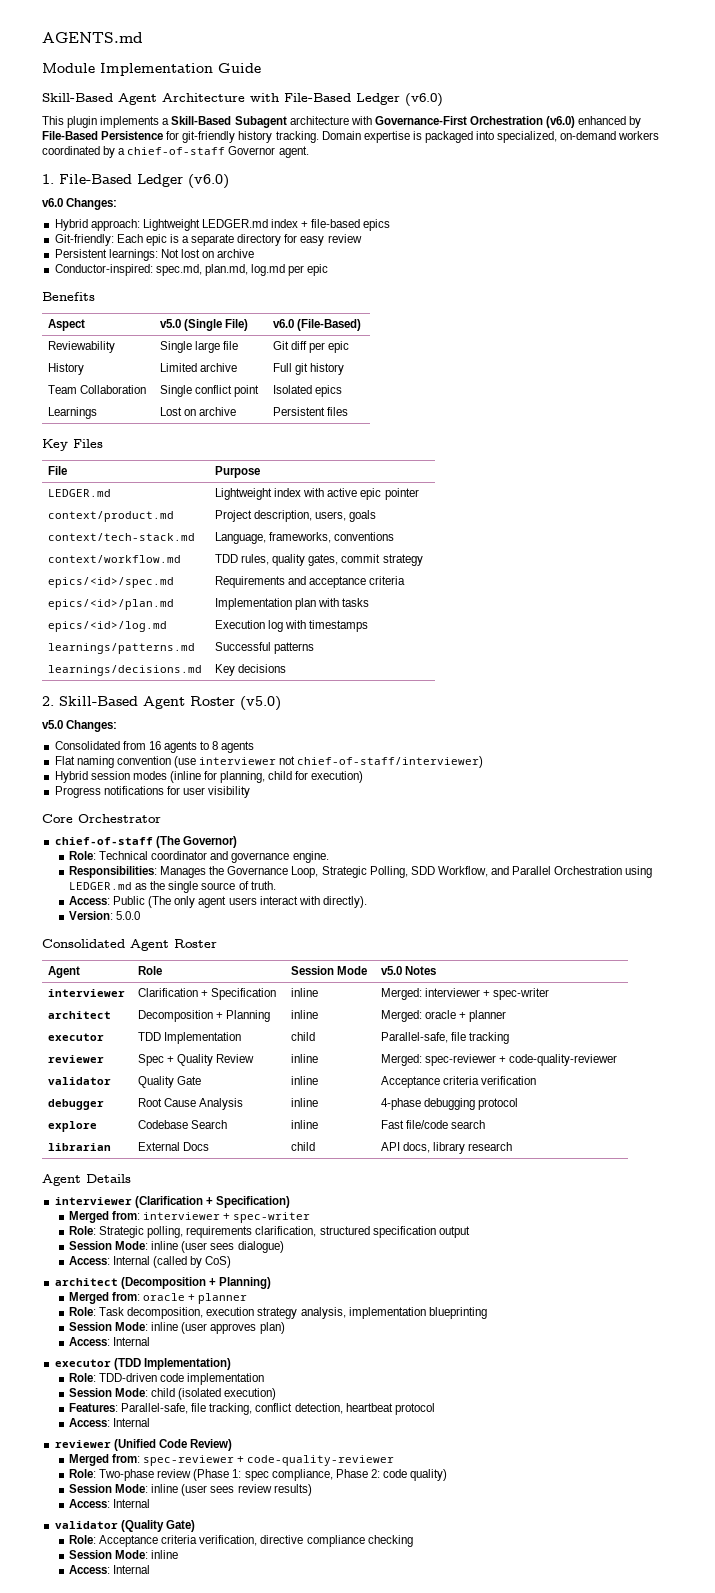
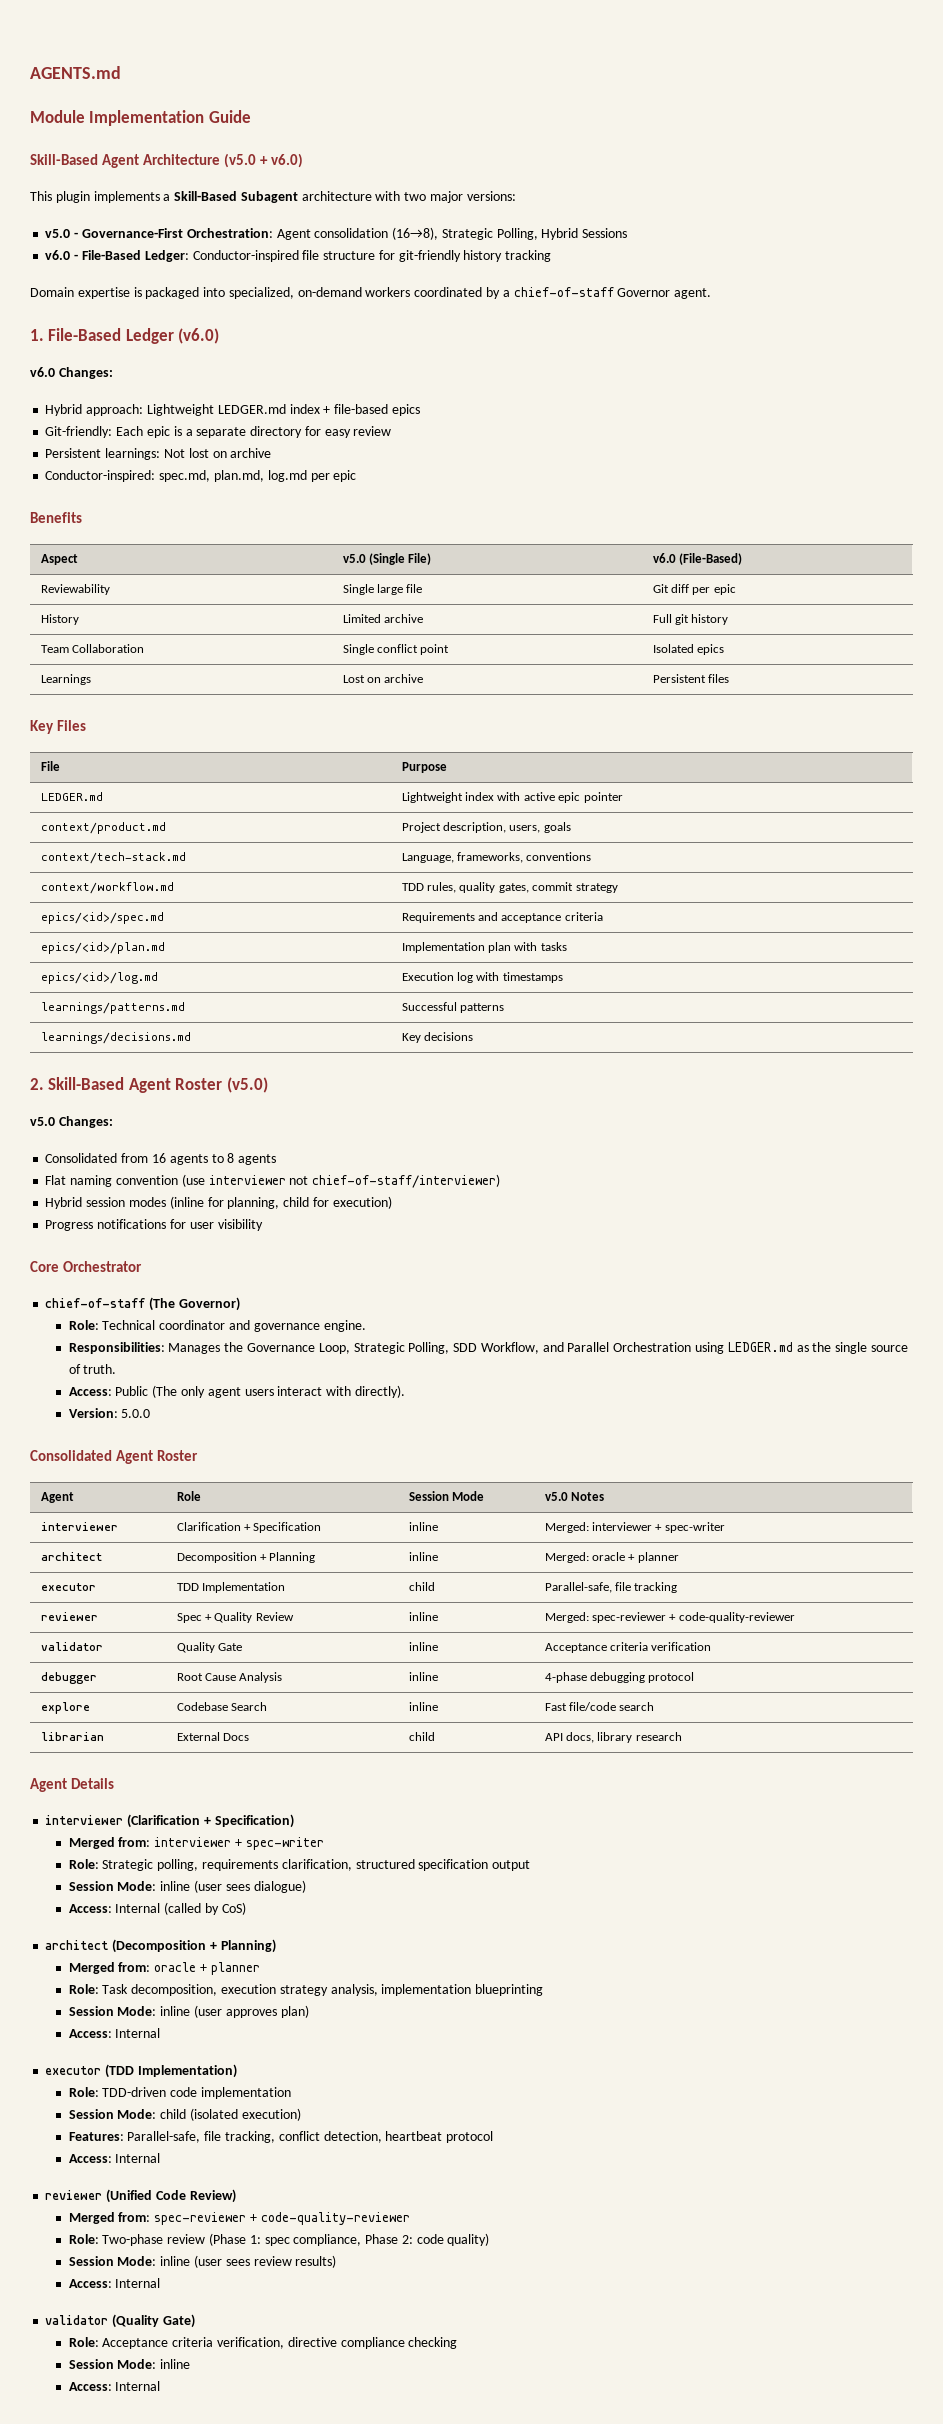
[250,93,443,107] with File-Based Ledger (v6.0) -> [224,153,304,168] (v5.0 + v6.0)
[374,116,642,128] [42,131,164,140] Governance-First Orchestration (v6.0) enhanced by File-Based Persistence -> [404,191,516,203] [45,227,628,240] [45,250,376,262] two major versions: // v5.0 - Governance-First Orchestration: Agent consolidation (16→8), Strategic Polling, Hybrid Sessions // v6.0 - File-Based Ledger: Conductor-inspired file structure
[275,131,319,143] tracking. -> [505,250,552,262] tracking //

